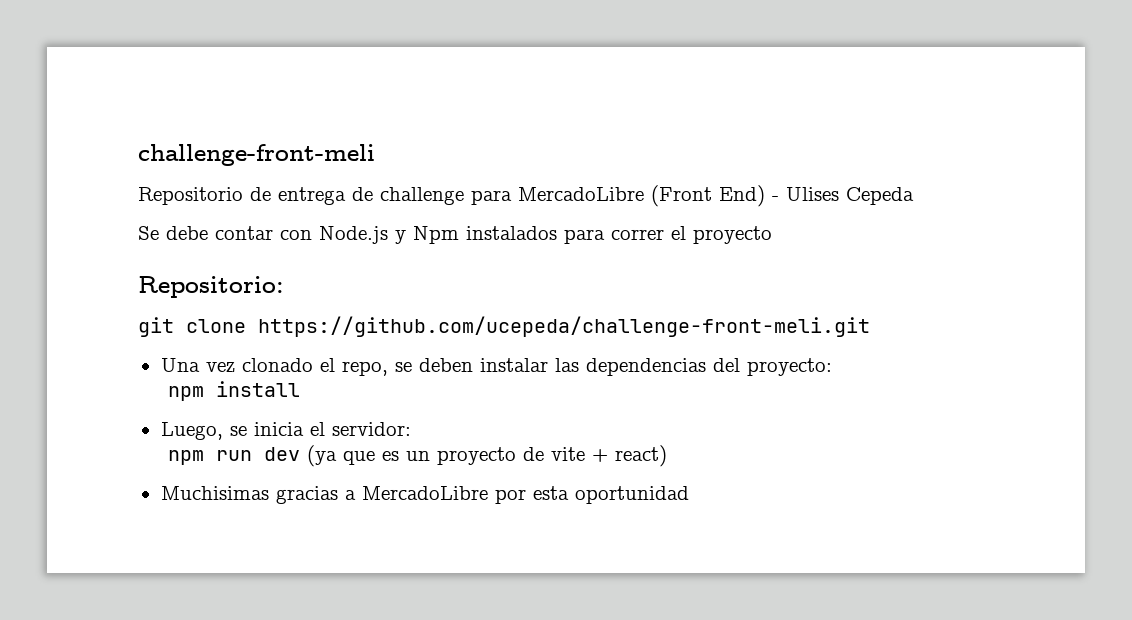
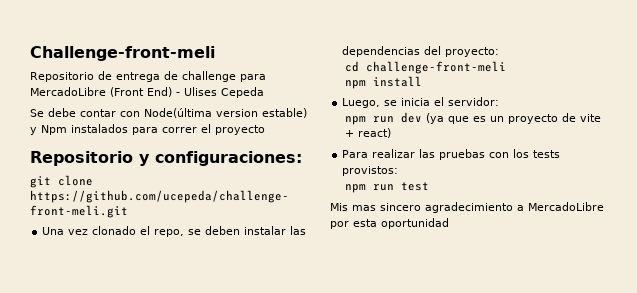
[138,144,375,166] challenge-front-meli -> [30,46,215,61] Challenge-front-meli
[319,226,388,244] Node.js -> [144,108,307,118] Node(última version estable)
[138,276,284,298] Repositorio: -> [30,151,302,166] Repositorio y configuraciones:
(832, 367) none -> [344,61,506,74] // cd challenge-front-meli
[160,486,338,504] Muchisimas gracias -> [342,149,561,160] [342,166,399,176] [344,182,429,193] [330,202,513,213] Para realizar las pruebas con los tests provistos: // npm run test // Mis mas sincero agradecimiento

